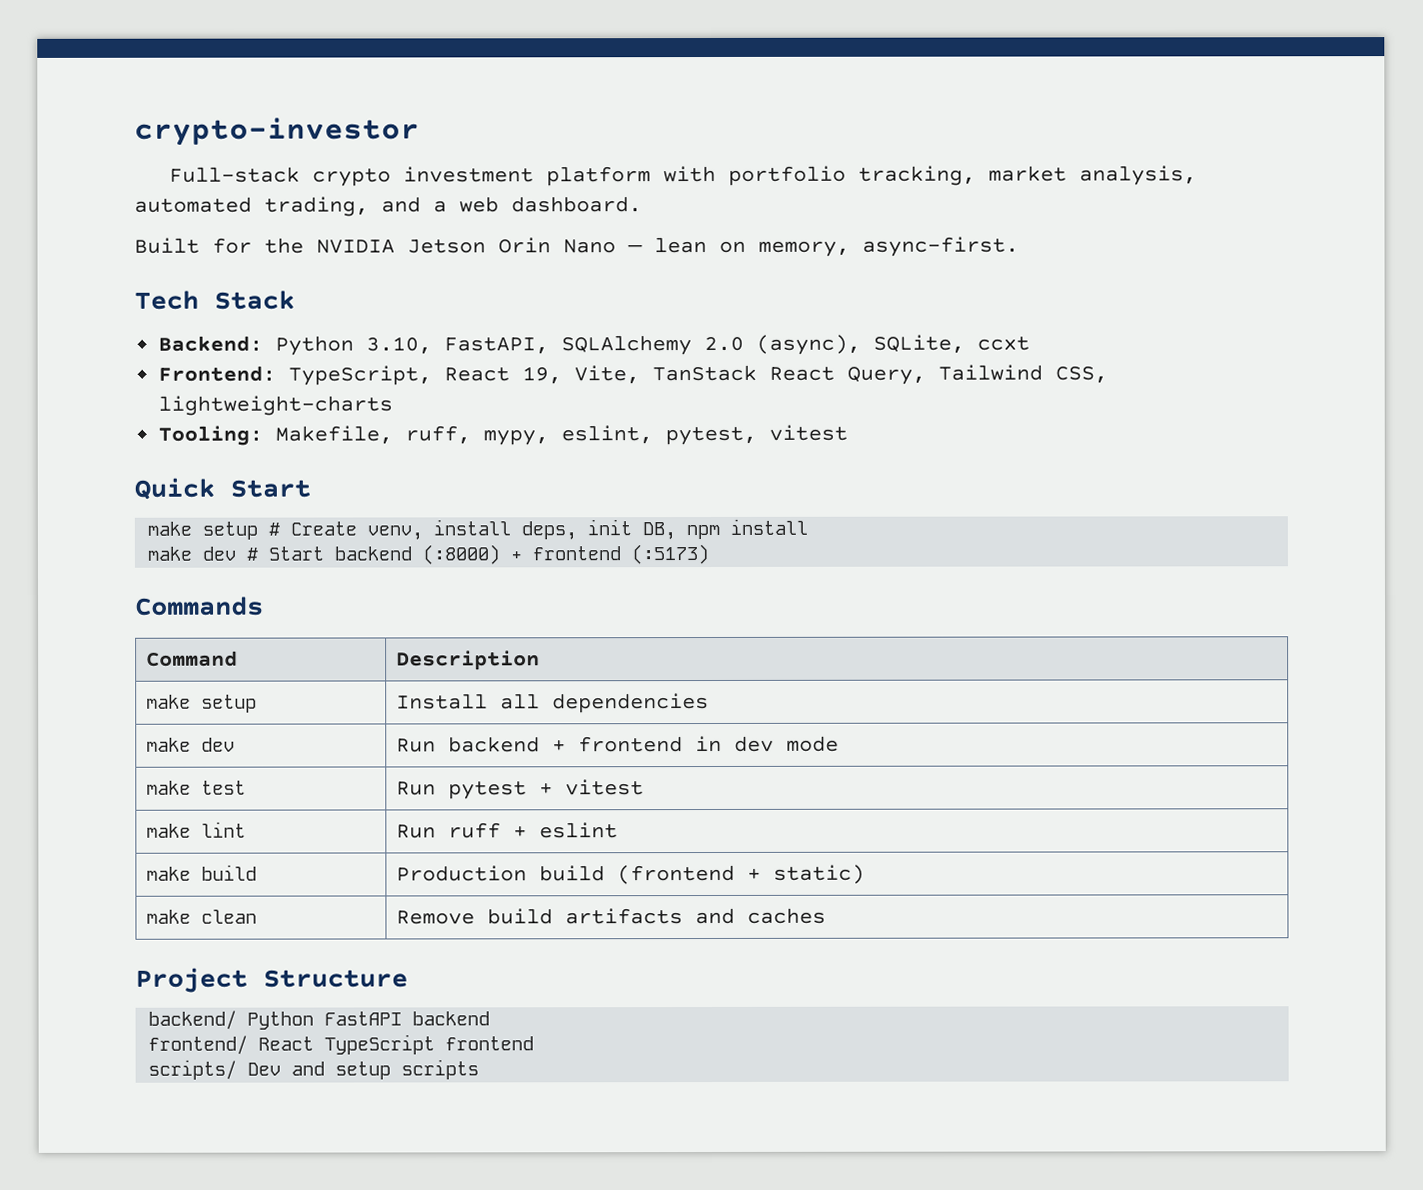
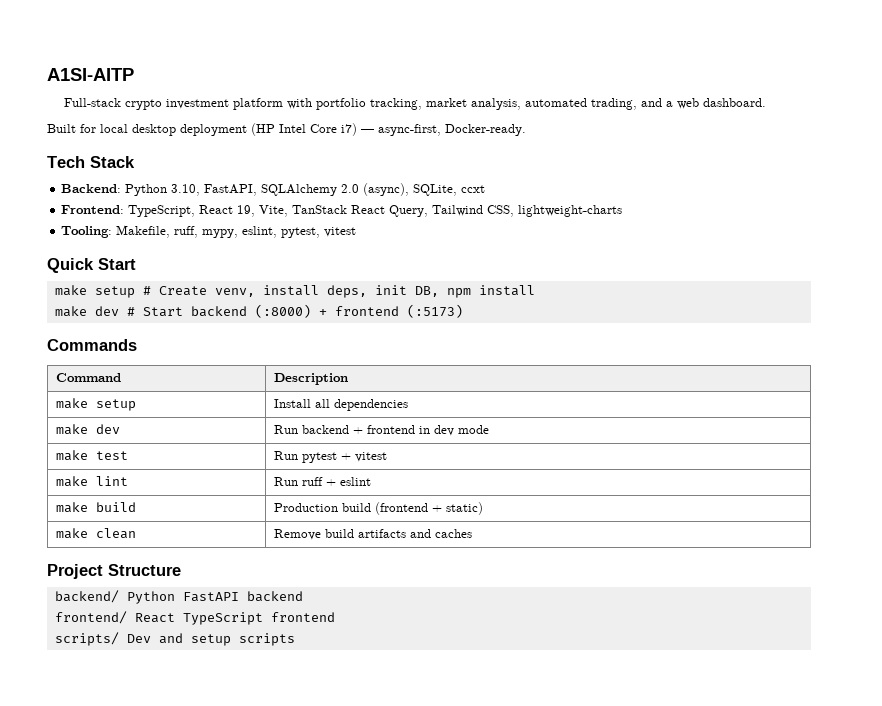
[134,117,420,146] crypto-investor -> [47,68,134,81] A1SI-AITP
[264,236,1019,257] the NVIDIA Jetson Orin Nano — lean on memory, async-first. -> [100,123,526,136] local desktop deployment (HP Intel Core i7) — async-first, Docker-ready.

